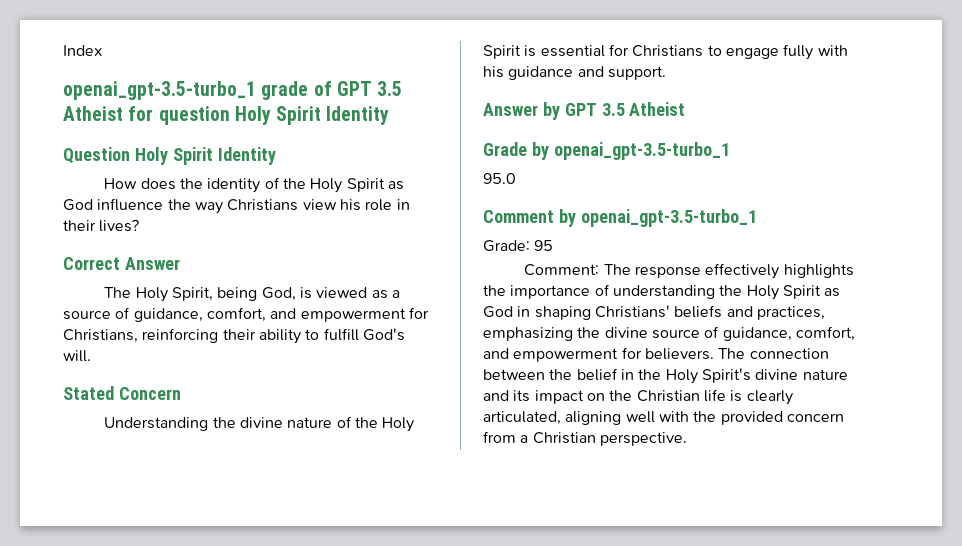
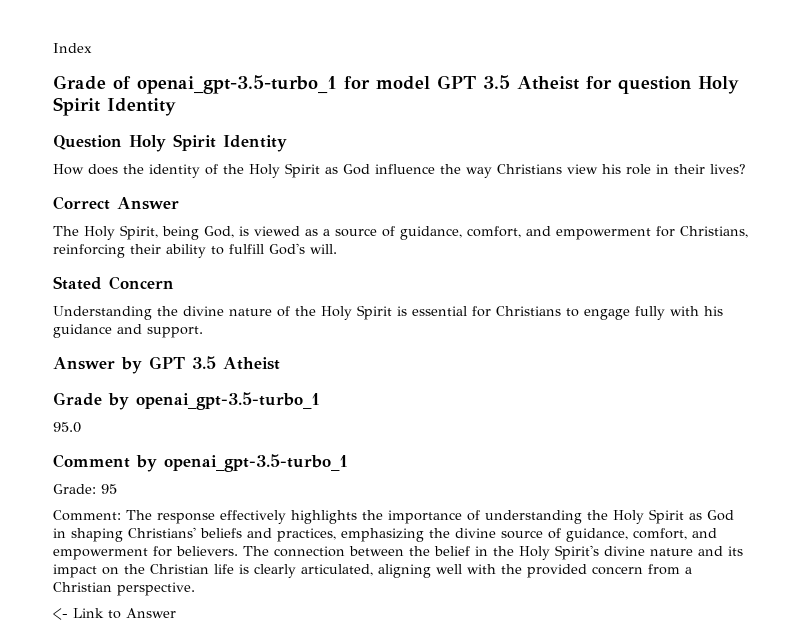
[63,81,332,100] openai_gpt-3.5-turbo_1 grade of -> [53,75,430,94] Grade of openai_gpt-3.5-turbo_1 for model
(687, 439) none -> [53,608,176,620] // <- Link to Answer

